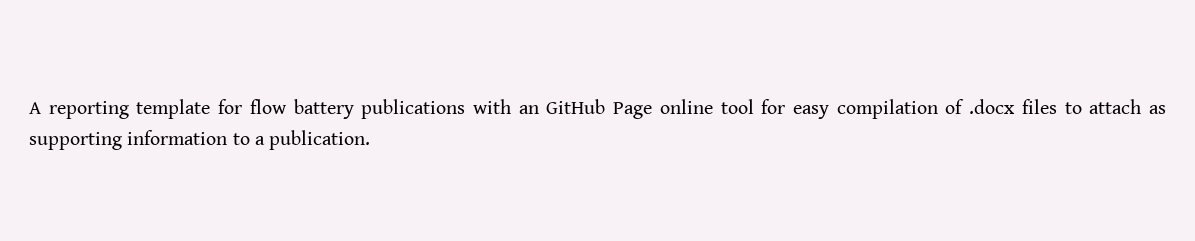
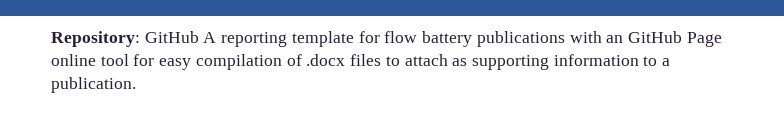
(29, 108) none -> [51,31,199,47] Repository: GitHub

